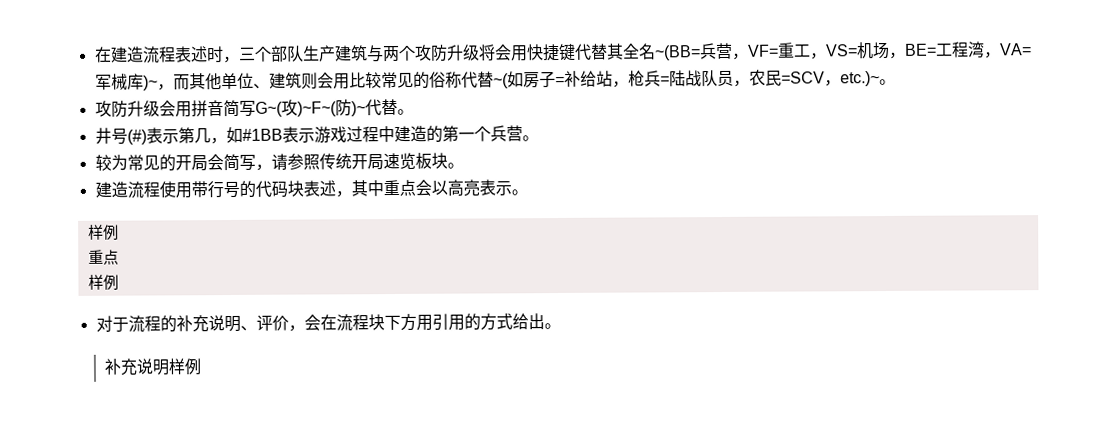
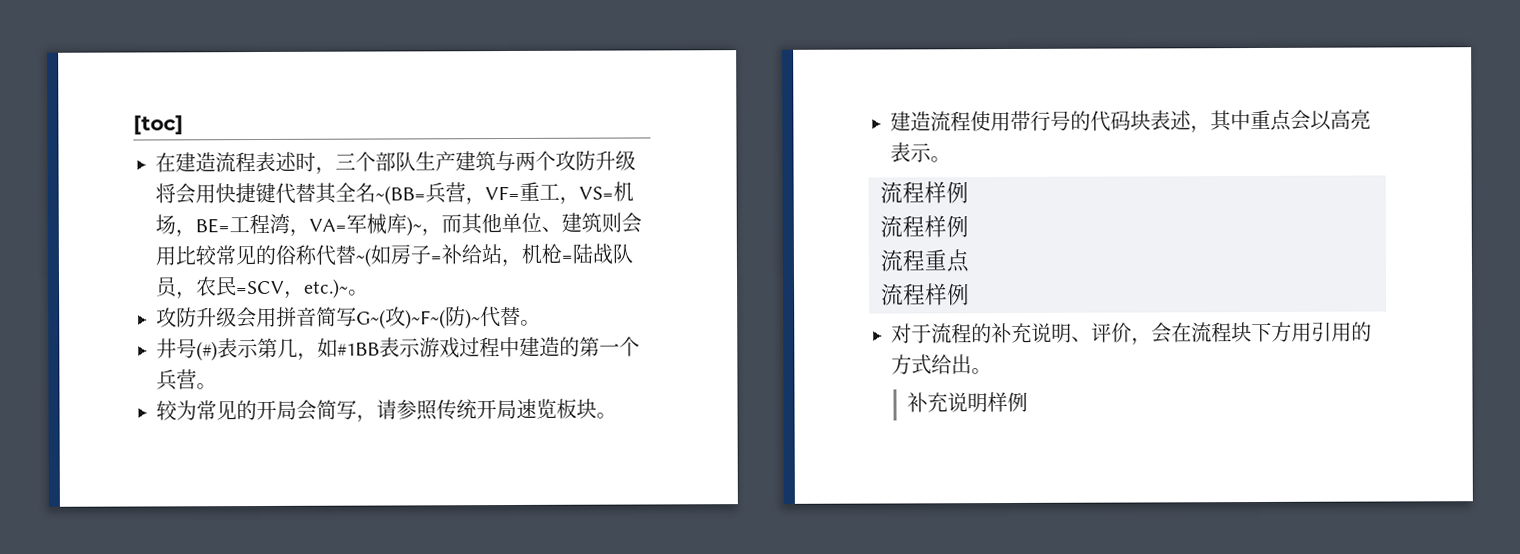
(93, 54) none -> [133,115,184,135] [toc] //
[627,70,661,87] 枪兵 -> [521,243,562,264] 机枪
[87,224,119,241] 样例 // -> [880,181,969,204] [880,215,969,238] [880,249,925,272] 流程样例 // 流程样例 // 流程
(119, 257) none -> [881,283,926,306] 流程

